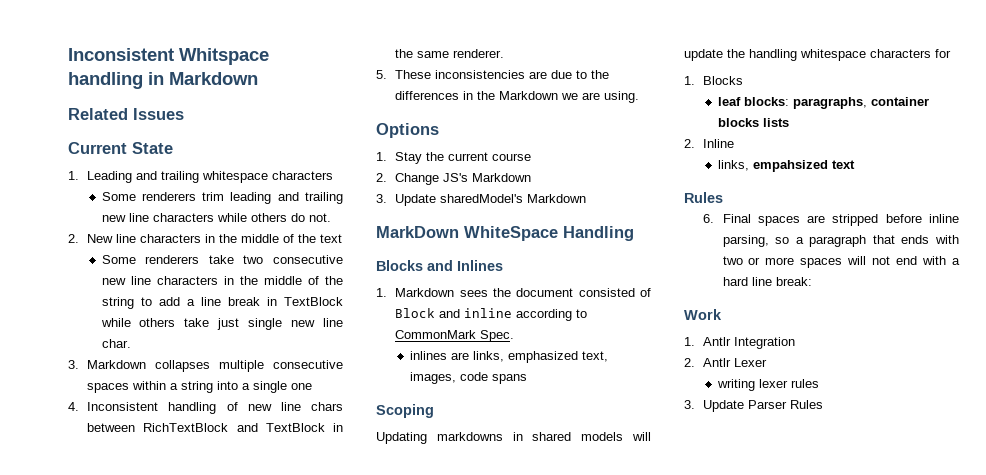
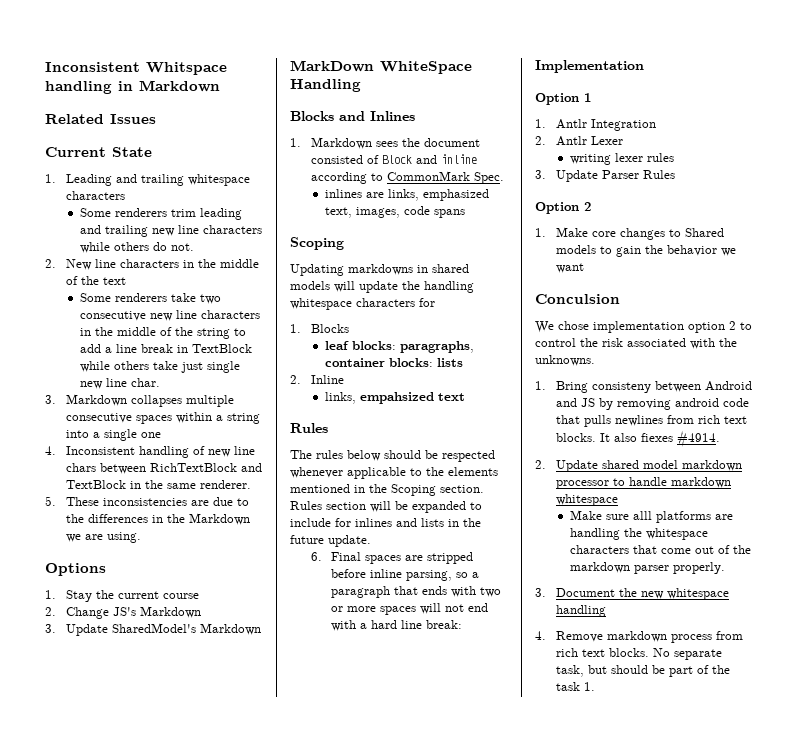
[440,194,524,203] sharedModel's -> [111,623,196,633] SharedModel's
[717,118,759,127] blocks -> [388,358,433,367] blocks:
(723, 197) none -> [290,450,495,462] [290,467,498,479] [290,484,484,496] [290,501,482,513] [290,518,481,527] [290,535,371,547] // The rules below should be respected whenever applicable to the elements mentioned in the Scoping section. Rules section will be expanded to include for inlines and lists in the future update.
[684,309,722,320] Work -> [535,60,644,73] [535,93,591,105] Implementation // Option 1
(824, 404) none -> [535,202,591,214] [535,227,724,240] [555,245,736,257] [555,263,584,273] [535,294,620,304] [535,321,752,333] [535,338,737,349] [535,355,595,366] [535,381,752,393] [555,398,749,410] [555,415,747,427] [555,430,720,447] [535,460,742,472] [555,477,731,489] [555,494,618,506] [569,510,733,523] [569,528,708,540] [569,545,751,554] [569,562,725,574] [535,588,729,600] [555,605,606,617] [535,631,743,643] [555,648,722,660] [555,665,730,677] [555,682,595,691] // Option 2 // 1. Make core changes to Shared models to gain the behavior we want // Conculsion // We chose implementation option 2 to control the risk associated with the unknowns. // 1. Bring consisteny between Android and JS by removing android code that pulls newlines from rich text blocks. It also fiexes #4914. // 2. Update shared model markdown processor to handle markdown whitespace // Make sure alll platforms are handling the whitespace characters that come out of the markdown parser properly. // 3. Document the new whitespace handling // 4. Remove markdown process from rich text blocks. No separate task, but should be part of the task 1.

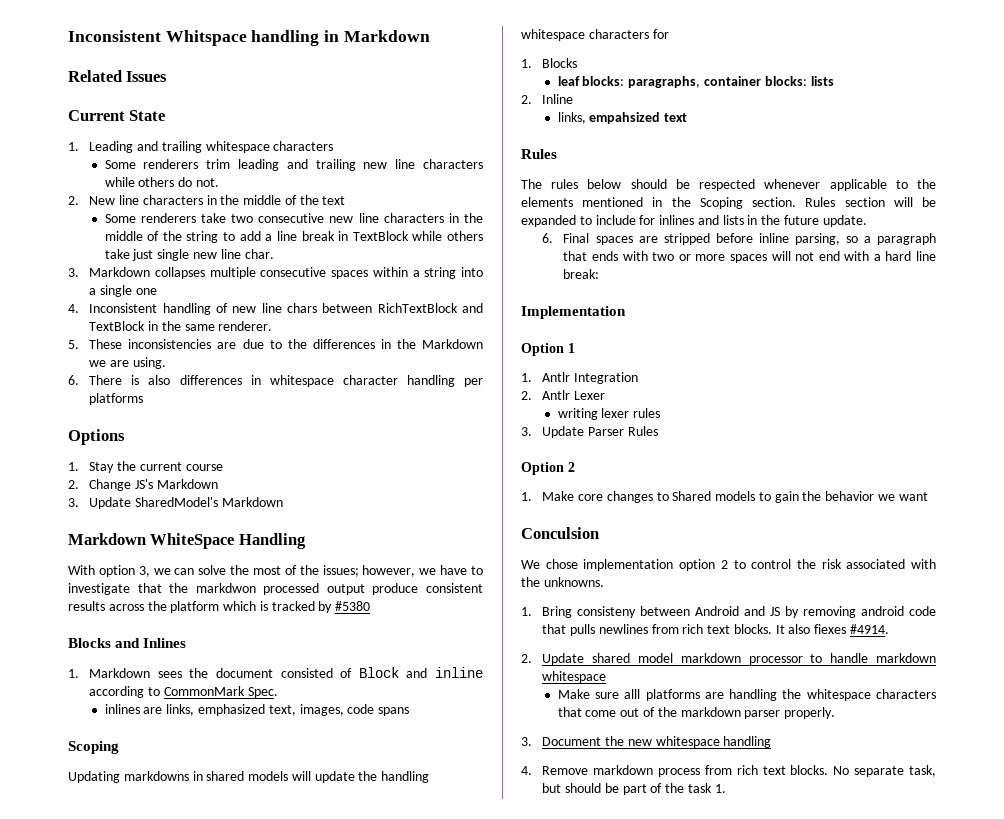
(141, 537) none -> [68,375,483,387] [89,393,144,405] // 6. There is also differences in whitespace character handling per platforms
[290,60,374,72] MarkDown -> [68,533,146,545] Markdown
(361, 85) none -> [68,565,483,577] [68,583,483,595] [68,601,371,613] // With option 3, we can solve the most of the issues; however, we have to investigate that the markdwon processed output produce consistent results across the platform which is tracked by #5380

